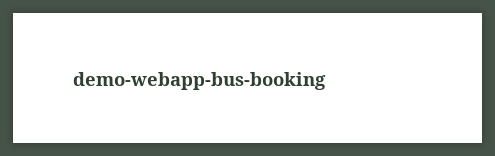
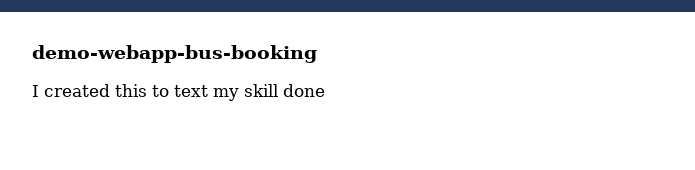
(326, 81) none -> [32,84,325,101] // I created this to text my skill done

